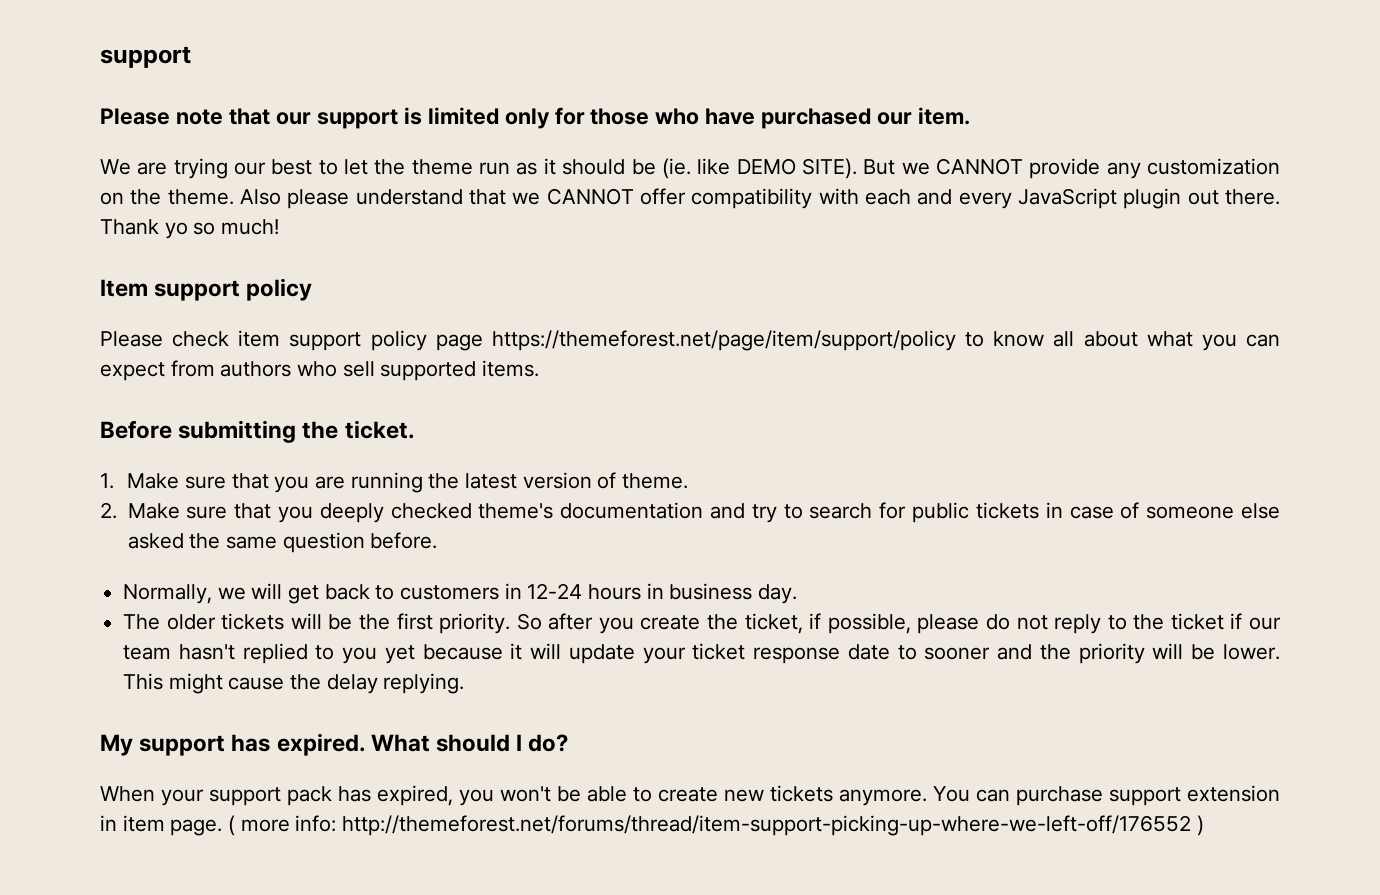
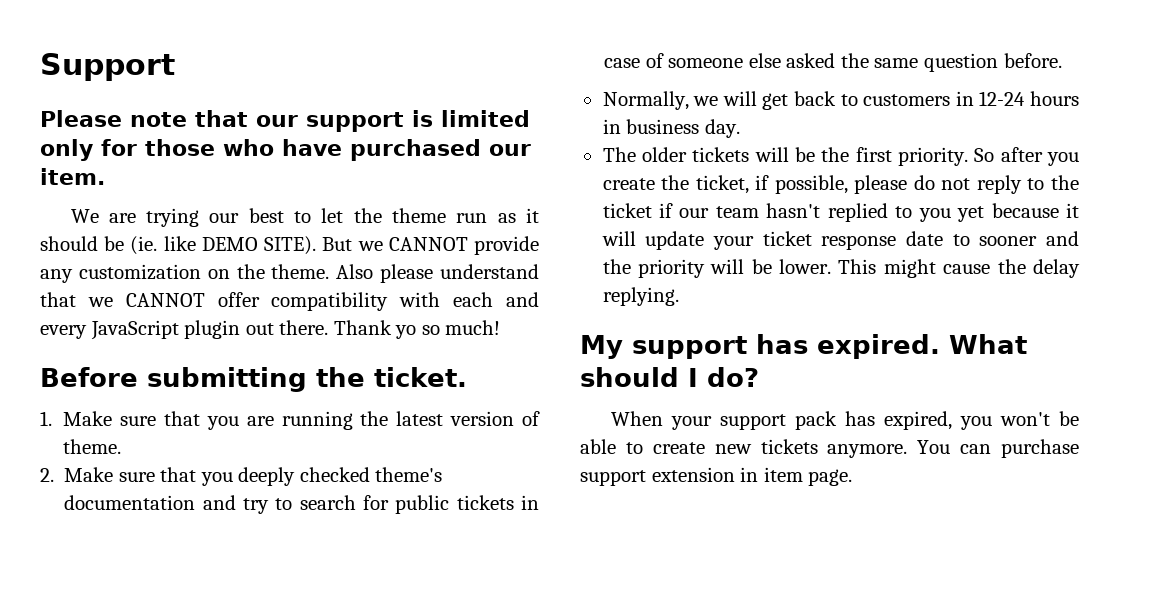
[100,46,191,68] support -> [40,53,175,81] Support
[100,278,313,301] [100,330,1281,351] [100,360,540,381] // Item support policy // Please check item support policy page https://themeforest.net/page/item/support/policy to know all about what you can expect from authors who sell supported items. -> (501, 327) none
[228,815,1204,836] ( more info: http://themeforest.net/forums/thread/item-support-picking-up-where-we-left-off/176552 ) -> (853, 477) none

